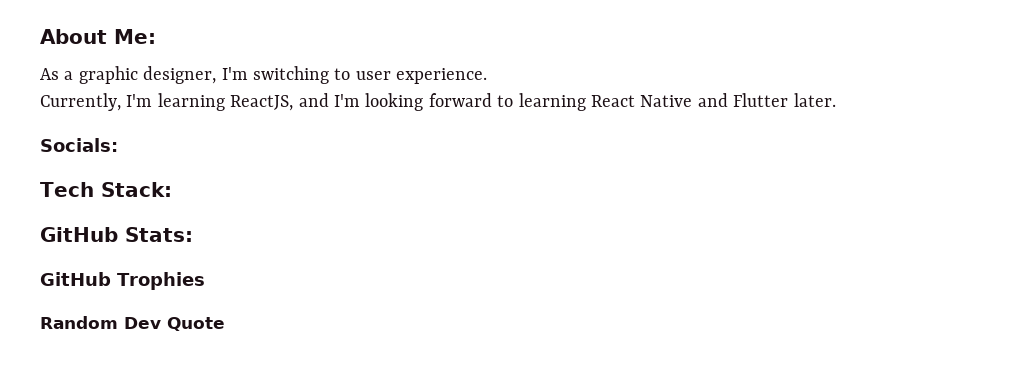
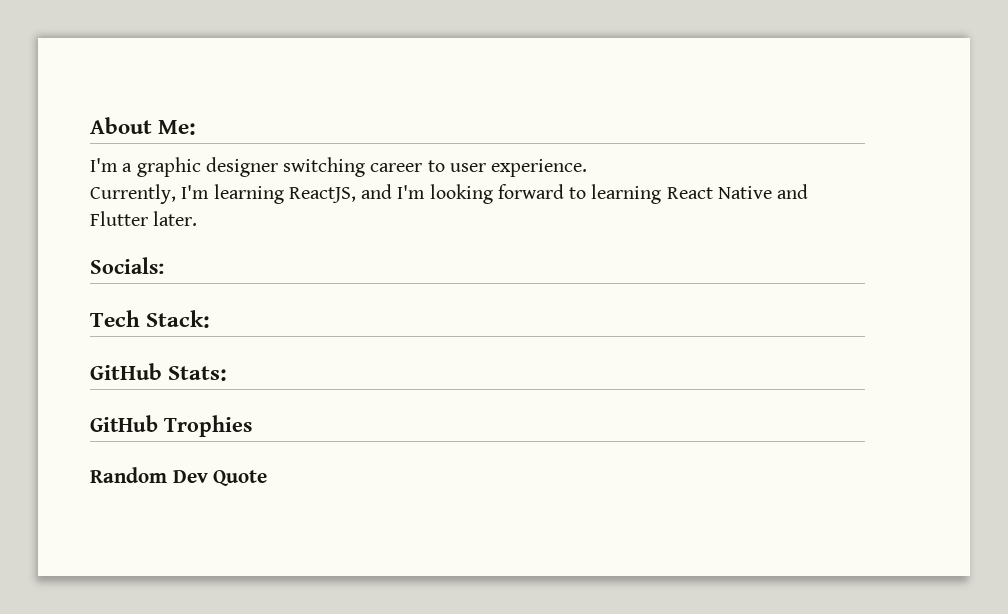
[40,68,59,80] As -> [90,158,118,172] I'm
[143,66,329,84] designer, I'm switching -> [205,157,423,177] designer switching career

